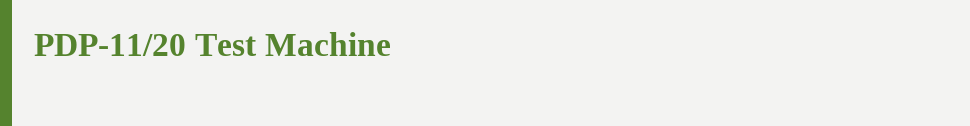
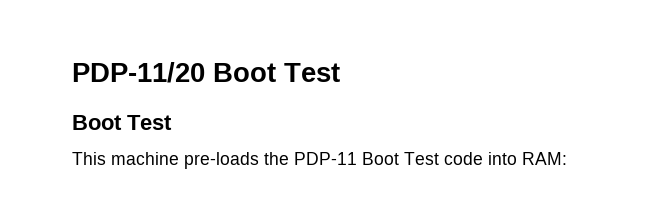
[195,32,392,56] Test Machine -> [213,63,340,82] [72,115,172,130] [72,152,567,169] Boot Test // Boot Test // This machine pre-loads the PDP-11 Boot Test code into RAM:

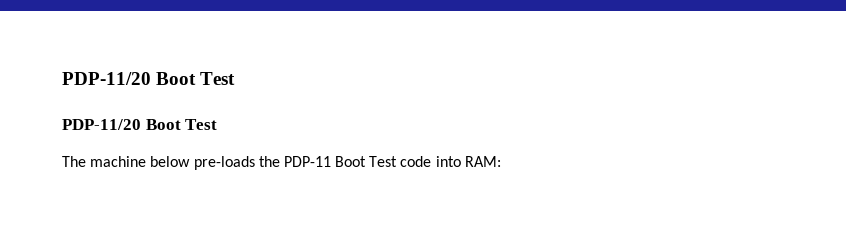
[72,62,340,83] [72,115,172,130] [72,152,179,165] PDP-11/20 Boot Test // Boot Test // This machine -> [62,72,236,85] [62,119,218,130] [62,156,191,167] PDP-11/20 Boot Test // PDP-11/20 Boot Test // The machine below

